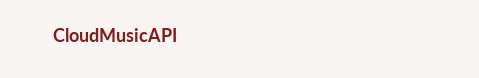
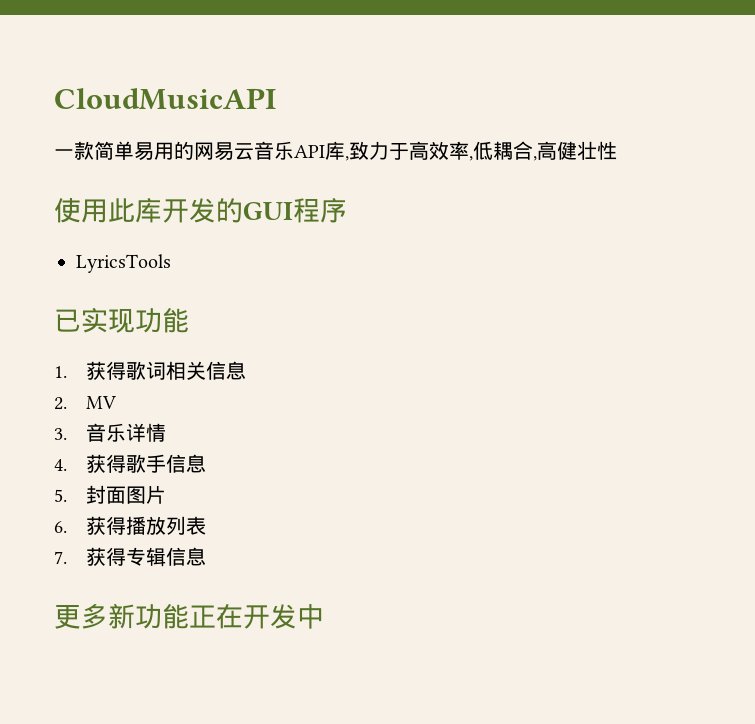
(177, 35) none -> [54,141,617,161] [54,198,347,223] [76,254,171,273] [54,307,189,333] [54,361,246,380] [54,396,117,410] [54,423,166,442] [54,454,206,473] [54,485,166,504] [54,516,206,535] [54,547,206,567] [54,603,324,629] // 一款简单易用的网易云音乐API库,致力于高效率,低耦合,高健壮性 // 使用此库开发的GUI程序 // LyricsTools // 已实现功能 // 1.获得歌词相关信息 // 2. MV // 3.音乐详情 // 4.获得歌手信息 // 5.封面图片 // 6.获得播放列表 // 7.获得专辑信息 // 更多新功能正在开发中

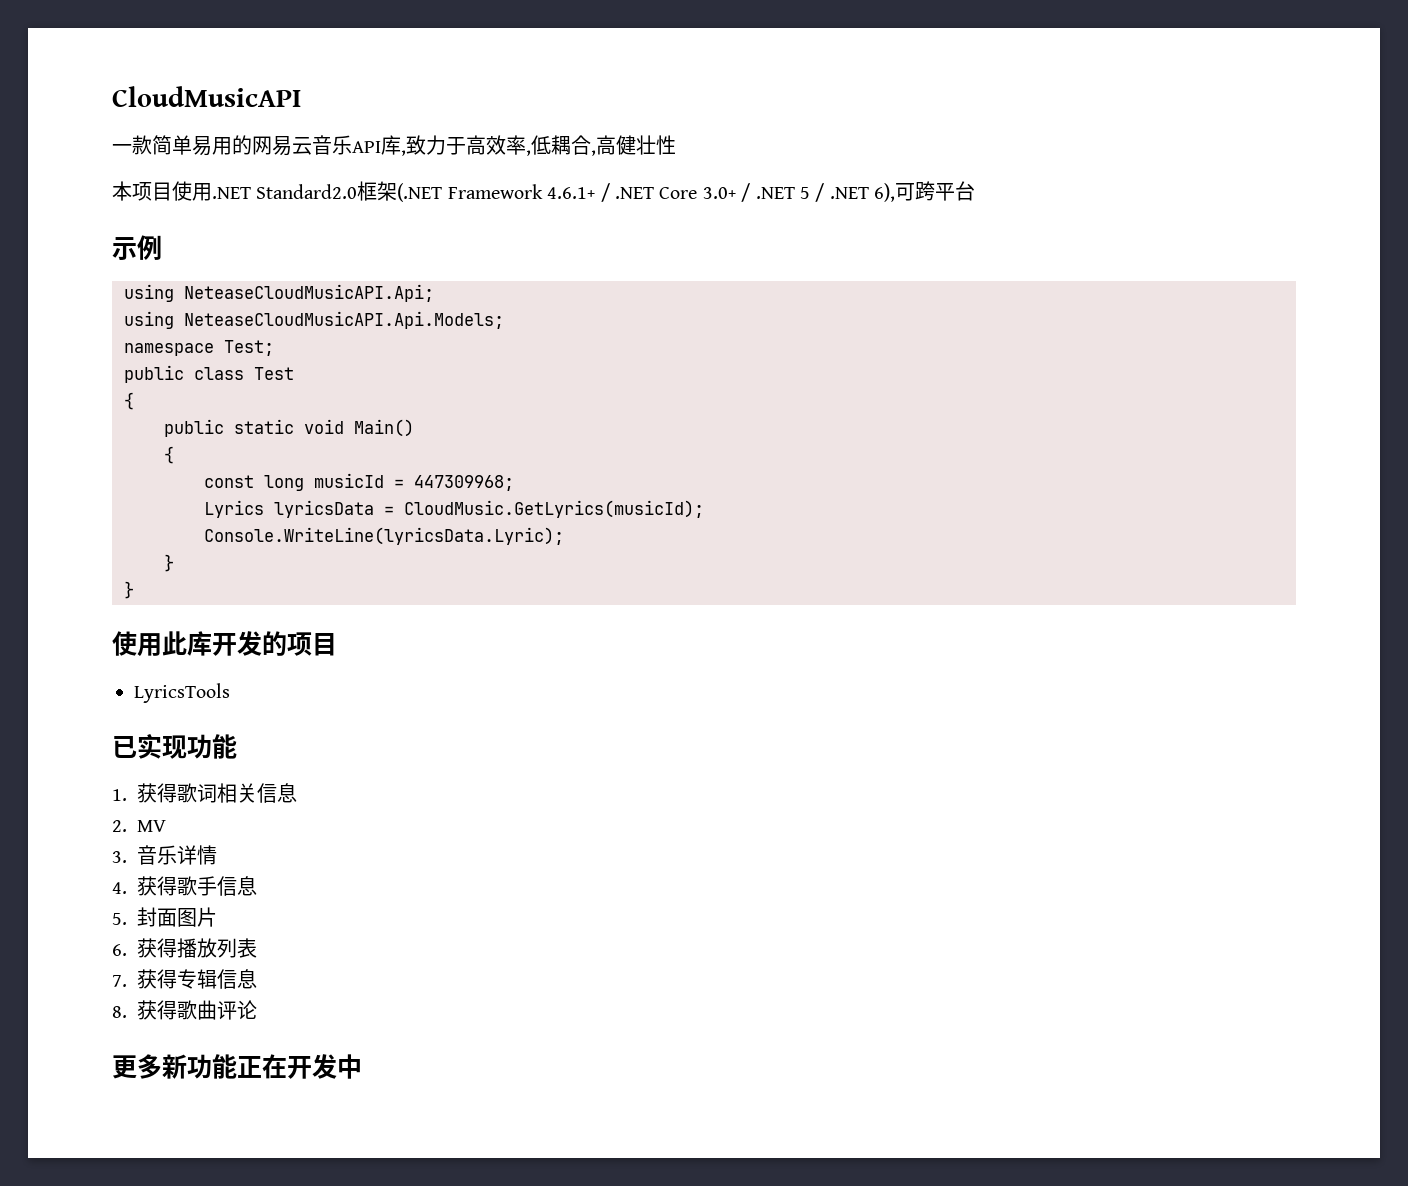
(617, 150) none -> [112,181,976,202] [112,235,162,260] [124,284,434,302] [124,311,504,329] [124,340,274,356] [124,365,294,383] [124,392,134,410] [164,419,414,437] [164,446,174,464] [204,473,514,491] [204,500,704,518] [204,527,564,545] [164,554,174,572] [124,581,134,599] // 本项目使用.NET Standard2.0框架(.NET Framework 4.6.1+ / .NET Core 3.0+ / .NET 5 / .NET 6),可跨平台 // 示例 // using NeteaseCloudMusicAPI.Api; // using NeteaseCloudMusicAPI.Api.Models; // namespace Test; // public class Test // { // public static void Main() // { // const long musicId = 447309968; // Lyrics lyricsData = CloudMusic.GetLyrics(musicId); // Console.WriteLine(lyricsData.Lyric); // } // }
[243,198,347,223] GUI程序 -> [287,632,337,656] 项目
(206, 556) none -> [112,1000,257,1020] // 8.获得歌曲评论

